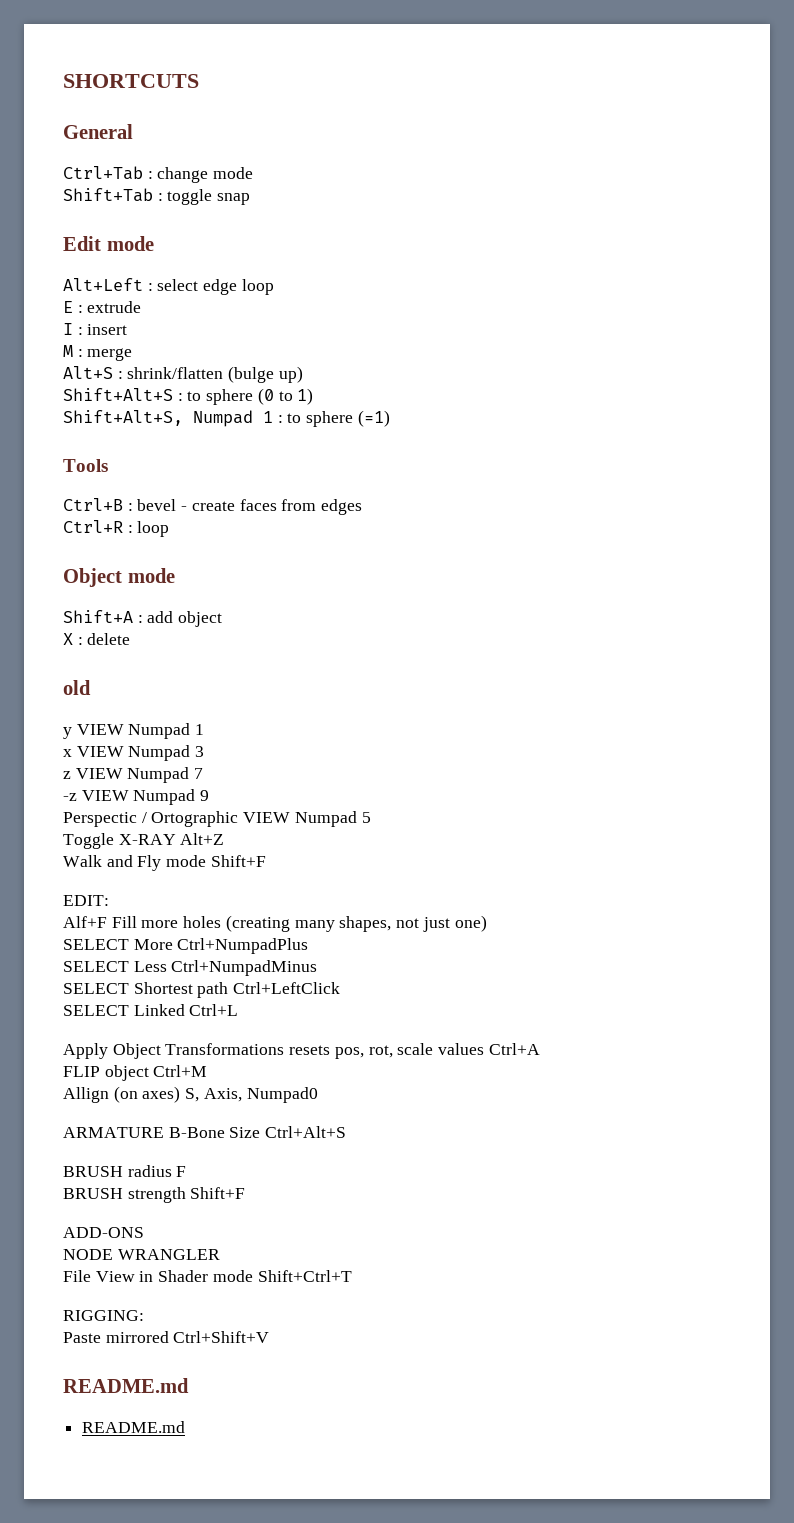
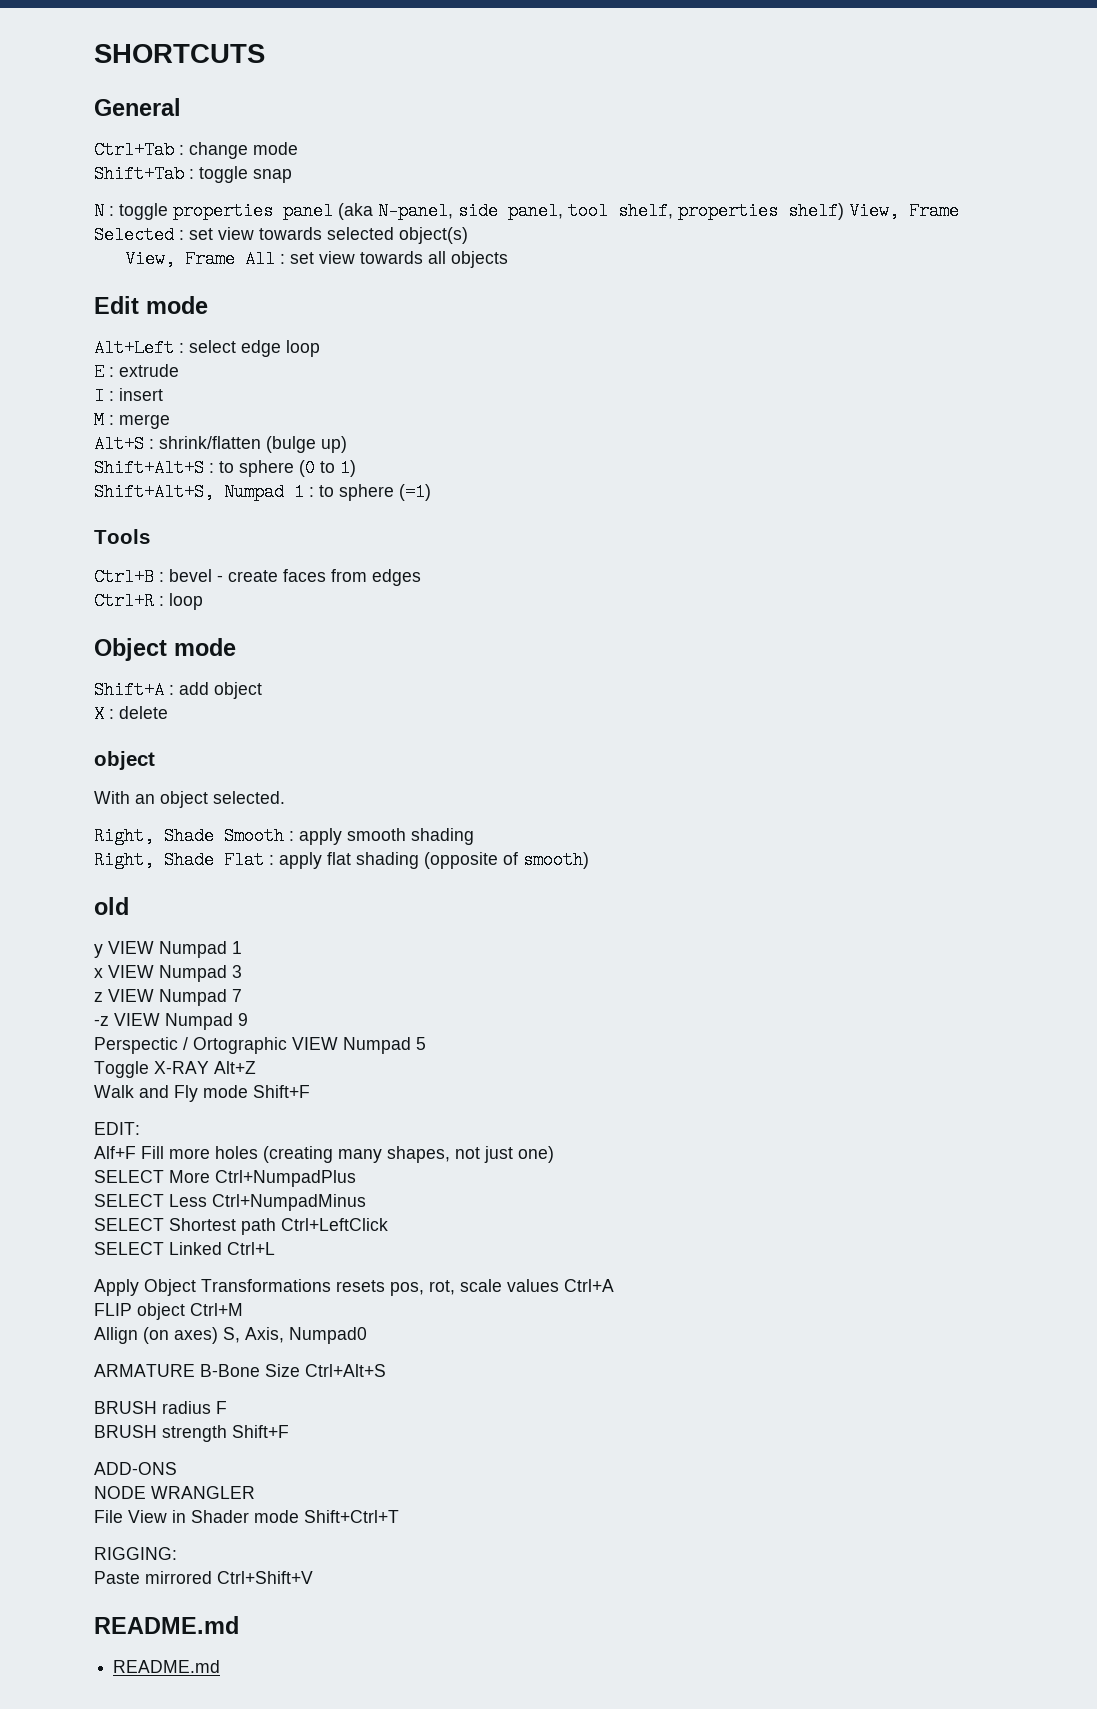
(251, 199) none -> [94,202,959,220] [94,226,468,244] [124,250,508,268] // N : toggle properties panel (aka N-panel, side panel, tool shelf, properties shelf) View, Frame Selected : set view towards selected object(s) // View, Frame All : set view towards all objects
(131, 639) none -> [94,751,155,770] [94,791,285,808] [94,827,474,845] [94,851,589,869] // object // With an object selected. // Right, Shade Smooth : apply smooth shading // Right, Shade Flat : apply flat shading (opposite of smooth)

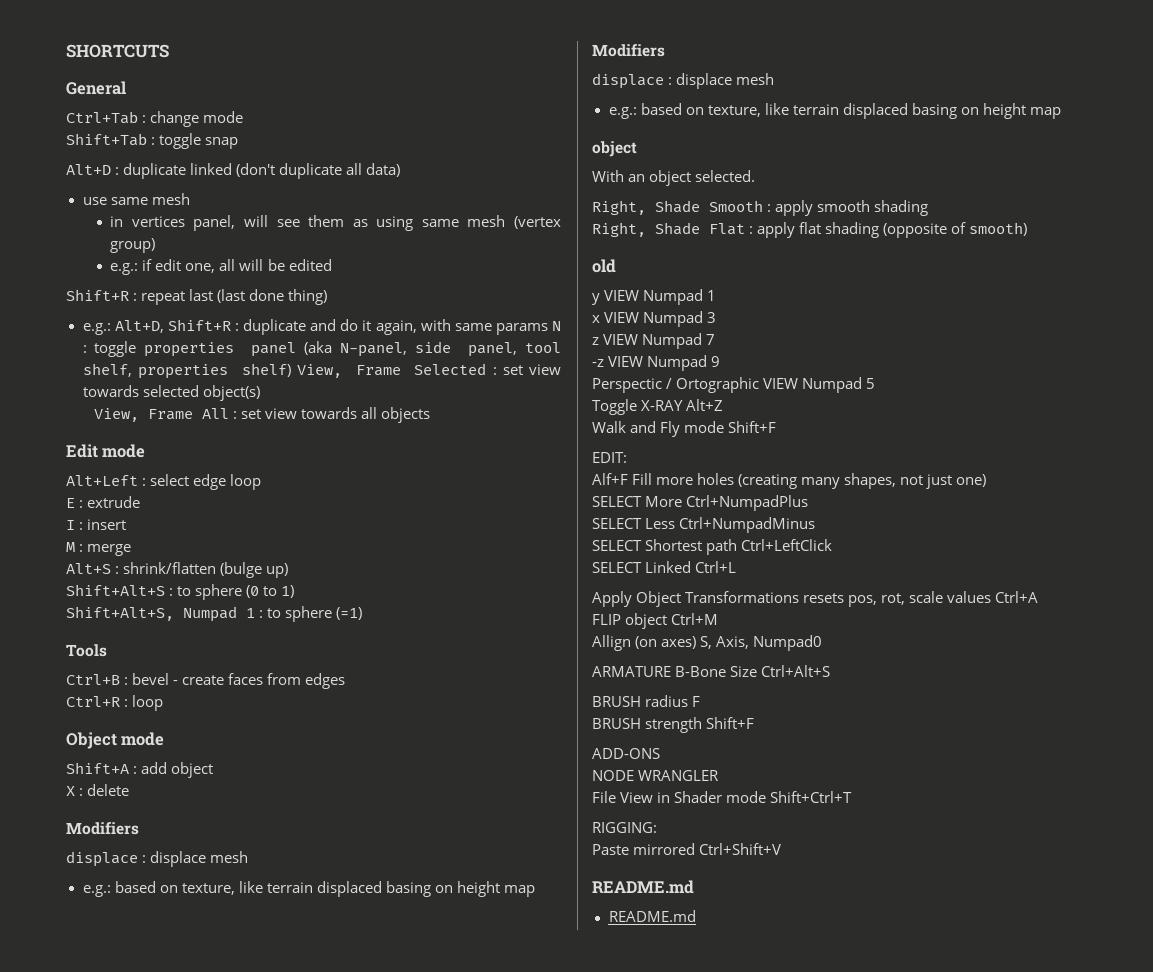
(292, 176) none -> [66,163,401,179] [82,193,190,205] [110,215,562,231] [110,238,156,253] [110,259,332,275] [66,289,328,305] [82,319,548,335] Alt+D : duplicate linked (don't duplicate all data) // use same mesh // in vertices panel, will see them as using same mesh (vertex group) // e.g.: if edit one, all will be edited // Shift+R : repeat last (last done thing) // e.g.: Alt+D, Shift+R : duplicate and do it again, with same params
(168, 712) none -> [66,822,139,835] [66,851,249,867] [82,881,535,897] [592,44,665,57] [592,73,775,89] [608,103,1061,119] // Modifiers // displace : displace mesh // e.g.: based on texture, like terrain displaced basing on height map // Modifiers // displace : displace mesh // e.g.: based on texture, like terrain displaced basing on height map

